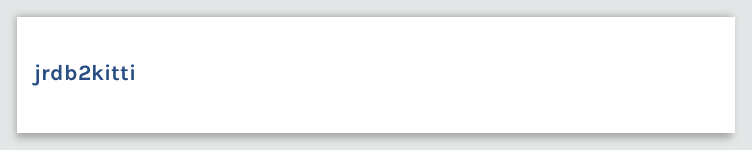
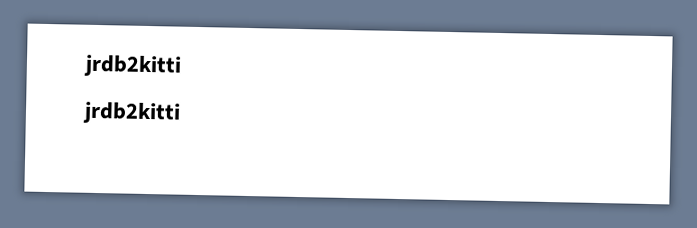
[32,64,136,86] jrdb2kitti -> [83,54,182,78] [82,101,181,125] jrdb2kitti // jrdb2kitti

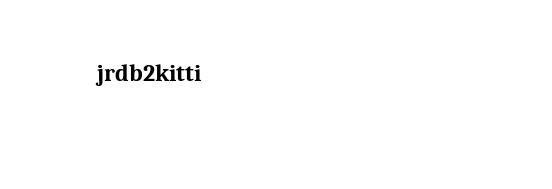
[83,54,182,78] [82,101,181,125] jrdb2kitti // jrdb2kitti -> [95,64,202,86] jrdb2kitti

